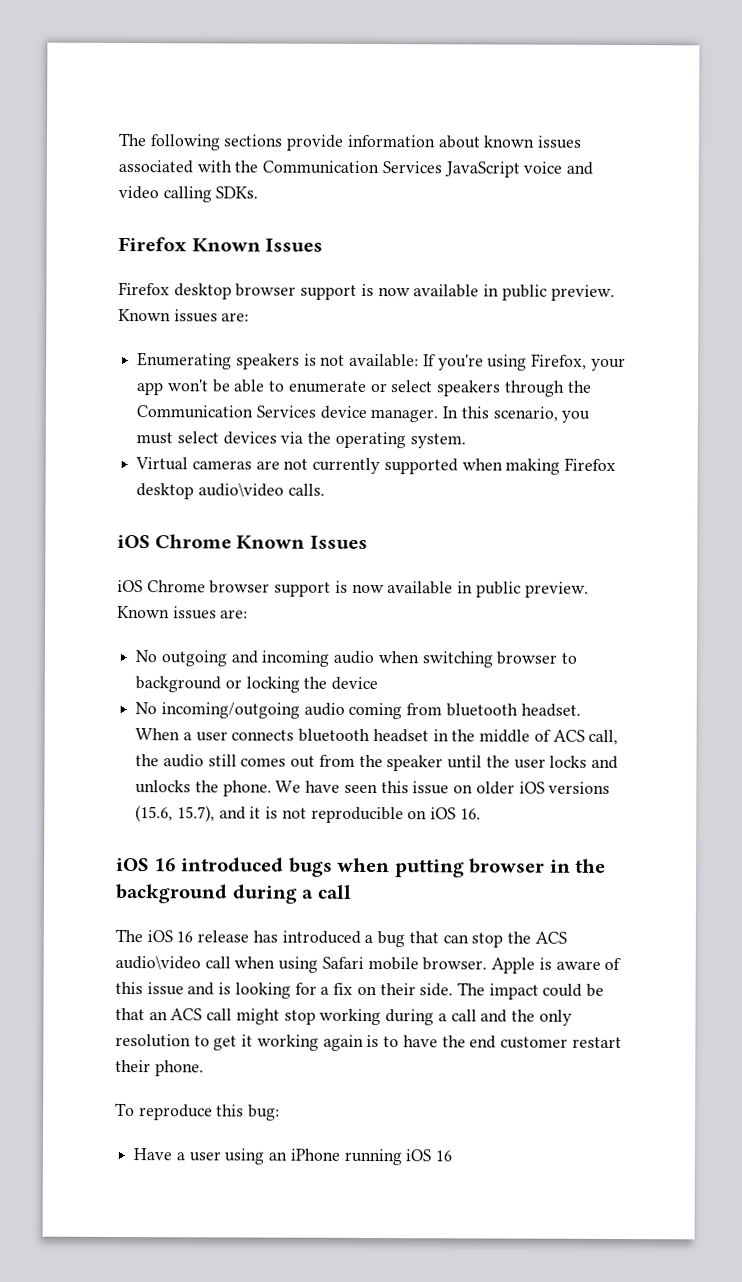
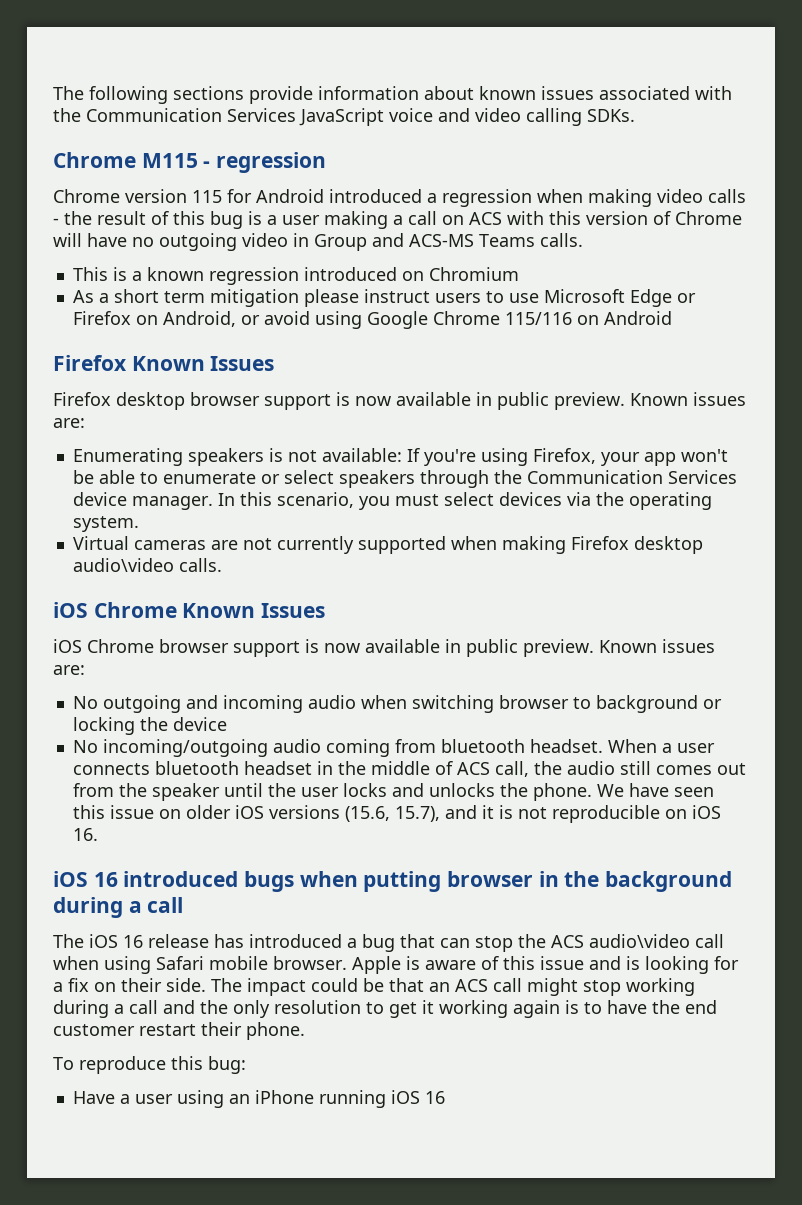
(259, 192) none -> [53,152,327,173] [53,189,746,207] [53,211,742,229] [53,233,583,251] [72,267,519,285] [72,289,696,307] [72,311,672,329] // Chrome M115 - regression // Chrome version 115 for Android introduced a regression when making video calls - the result of this bug is a user making a call on ACS with this version of Chrome will have no outgoing video in Group and ACS-MS Teams calls. // This is a known regression introduced on Chromium // As a short term mitigation please instruct users to use Microsoft Edge or Firefox on Android, or avoid using Google Chrome 115/116 on Android

